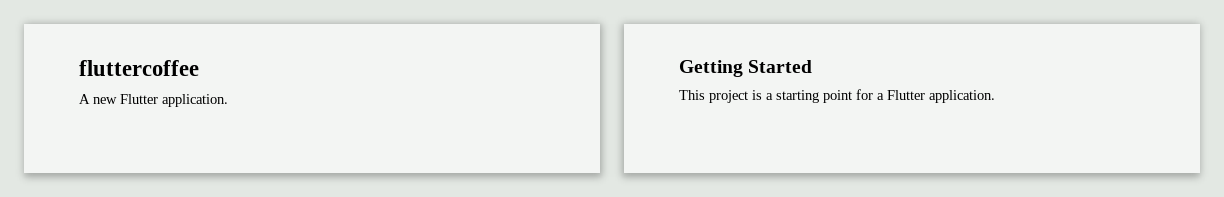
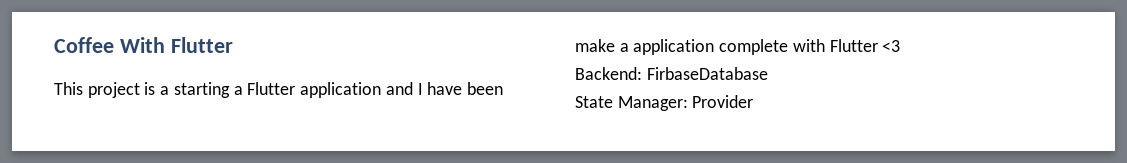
[79,60,199,76] [79,94,228,107] [679,60,813,77] fluttercoffee // A new Flutter application. // Getting Started -> [54,37,233,53] Coffee With Flutter
[823,89,995,103] point for a Flutter application. -> [233,82,503,98] [575,39,901,55] [575,67,768,80] [575,95,754,111] a Flutter application and I have been make a application complete with Flutter <3 // Backend: FirbaseDatabase // State Manager: Provider

